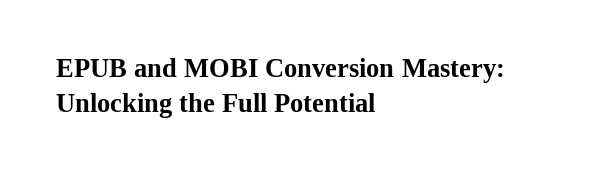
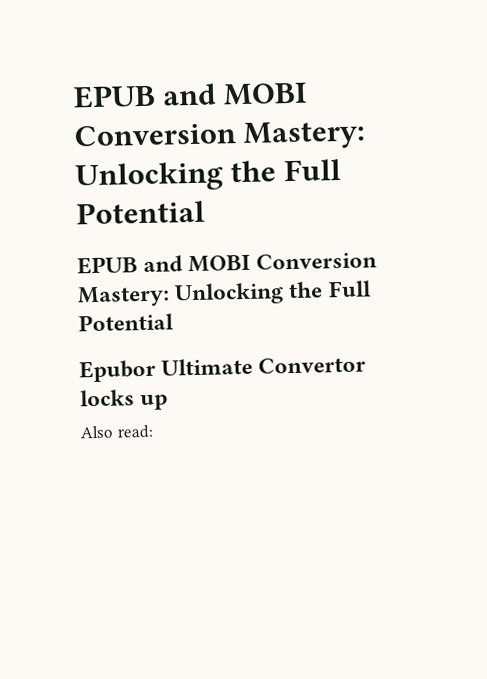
[56,58,505,83] [56,93,376,118] EPUB and MOBI Conversion Mastery: Unlocking the Full Potential -> [73,82,307,109] [74,120,367,150] [75,159,341,193] [76,200,205,225] [77,252,377,275] [77,280,372,308] [78,313,174,332] [79,356,367,383] [79,389,169,411] [80,424,153,439] EPUB and MOBI Conversion Mastery: Unlocking the Full Potential // EPUB and MOBI Conversion Mastery: Unlocking the Full Potential // Epubor Ultimate Convertor locks up // Also read:

